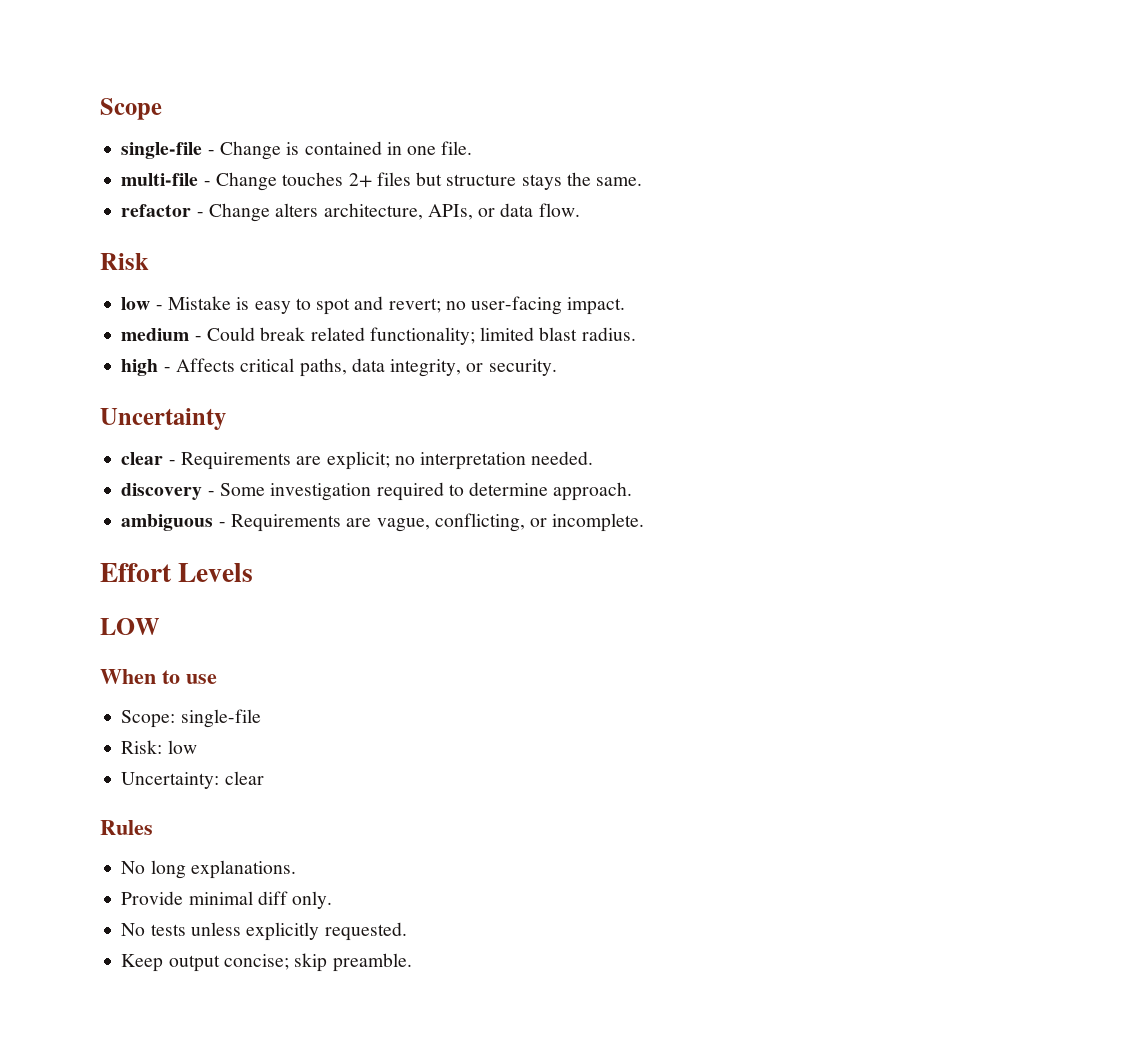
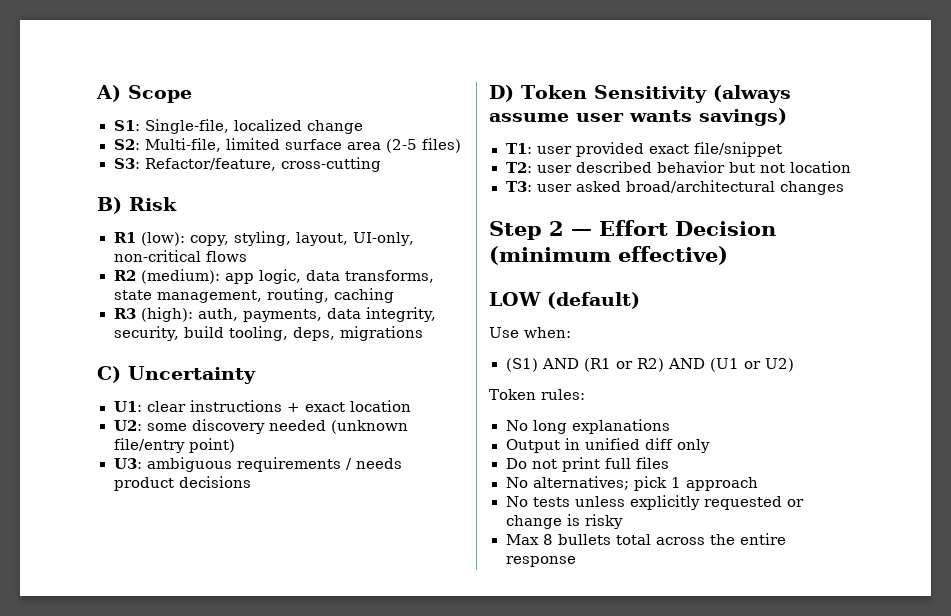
(100, 109) none -> [96,85,121,102] A)
[121,141,473,160] [121,172,643,191] [121,203,580,222] [100,253,149,270] [121,296,626,315] [121,327,636,345] [121,358,557,377] [100,408,226,430] [121,451,594,470] [121,482,633,501] [121,513,645,532] [100,563,254,582] [100,618,160,635] [100,669,217,684] [121,709,261,728] [121,740,197,754] [121,771,264,789] [100,820,153,835] [121,860,296,879] [121,891,333,909] [121,922,407,941] [121,953,412,972] single-file - Change is contained in one file. // multi-file - Change touches 2+ files but structure stays the same. // refactor - Change alters architecture, APIs, or data flow. // Risk // low - Mistake is easy to spot and revert; no user-facing impact. // medium - Could break related functionality; limited blast radius. // high - Affects critical paths, data integrity, or security. // Uncertainty // clear - Requirements are explicit; no interpretation needed. // discovery - Some investigation required to determine approach. // ambiguous - Requirements are vague, conflicting, or incomplete. // Effort Levels // LOW // When to use // Scope: single-file // Risk: low // Uncertainty: clear // Rules // No long explanations. // Provide minimal diff only. // No tests unless explicitly requested. // Keep output concise; skip preamble. -> [113,119,363,134] [113,138,461,153] [113,157,381,172] [97,197,177,214] [113,231,415,246] [113,250,247,262] [113,269,434,284] [113,288,394,303] [113,307,437,322] [113,326,424,341] [97,366,256,384] [113,400,411,412] [113,419,408,434] [113,438,235,453] [113,457,402,472] [113,476,251,491] [489,85,791,103] [489,108,787,126] [505,142,782,157] [505,161,851,173] [505,180,844,195] [489,220,776,240] [489,246,728,265] [489,292,640,309] [489,327,571,338] [505,358,794,372] [489,389,585,400] [505,419,670,434] [505,438,710,453] [505,457,669,472] [505,476,758,491] [505,495,804,510] [505,514,623,529] [505,533,786,545] [505,556,576,567] S1: Single-file, localized change // S2: Multi-file, limited surface area (2-5 files) // S3: Refactor/feature, cross-cutting // B) Risk // R1 (low): copy, styling, layout, UI-only, non-critical flows // R2 (medium): app logic, data transforms, state management, routing, caching // R3 (high): auth, payments, data integrity, security, build tooling, deps, migrations // C) Uncertainty // U1: clear instructions + exact location // U2: some discovery needed (unknown file/entry point) // U3: ambiguous requirements / needs product decisions // D) Token Sensitivity (always assume user wants savings) // T1: user provided exact file/snippet // T2: user described behavior but not location // T3: user asked broad/architectural changes // Step 2 — Effort Decision (minimum effective) // LOW (default) // Use when: // (S1) AND (R1 or R2) AND (U1 or U2) // Token rules: // No long explanations // Output in unified diff only // Do not print full files // No alternatives; pick 1 approach // No tests unless explicitly requested or change is risky // Max 8 bullets total across the entire response

